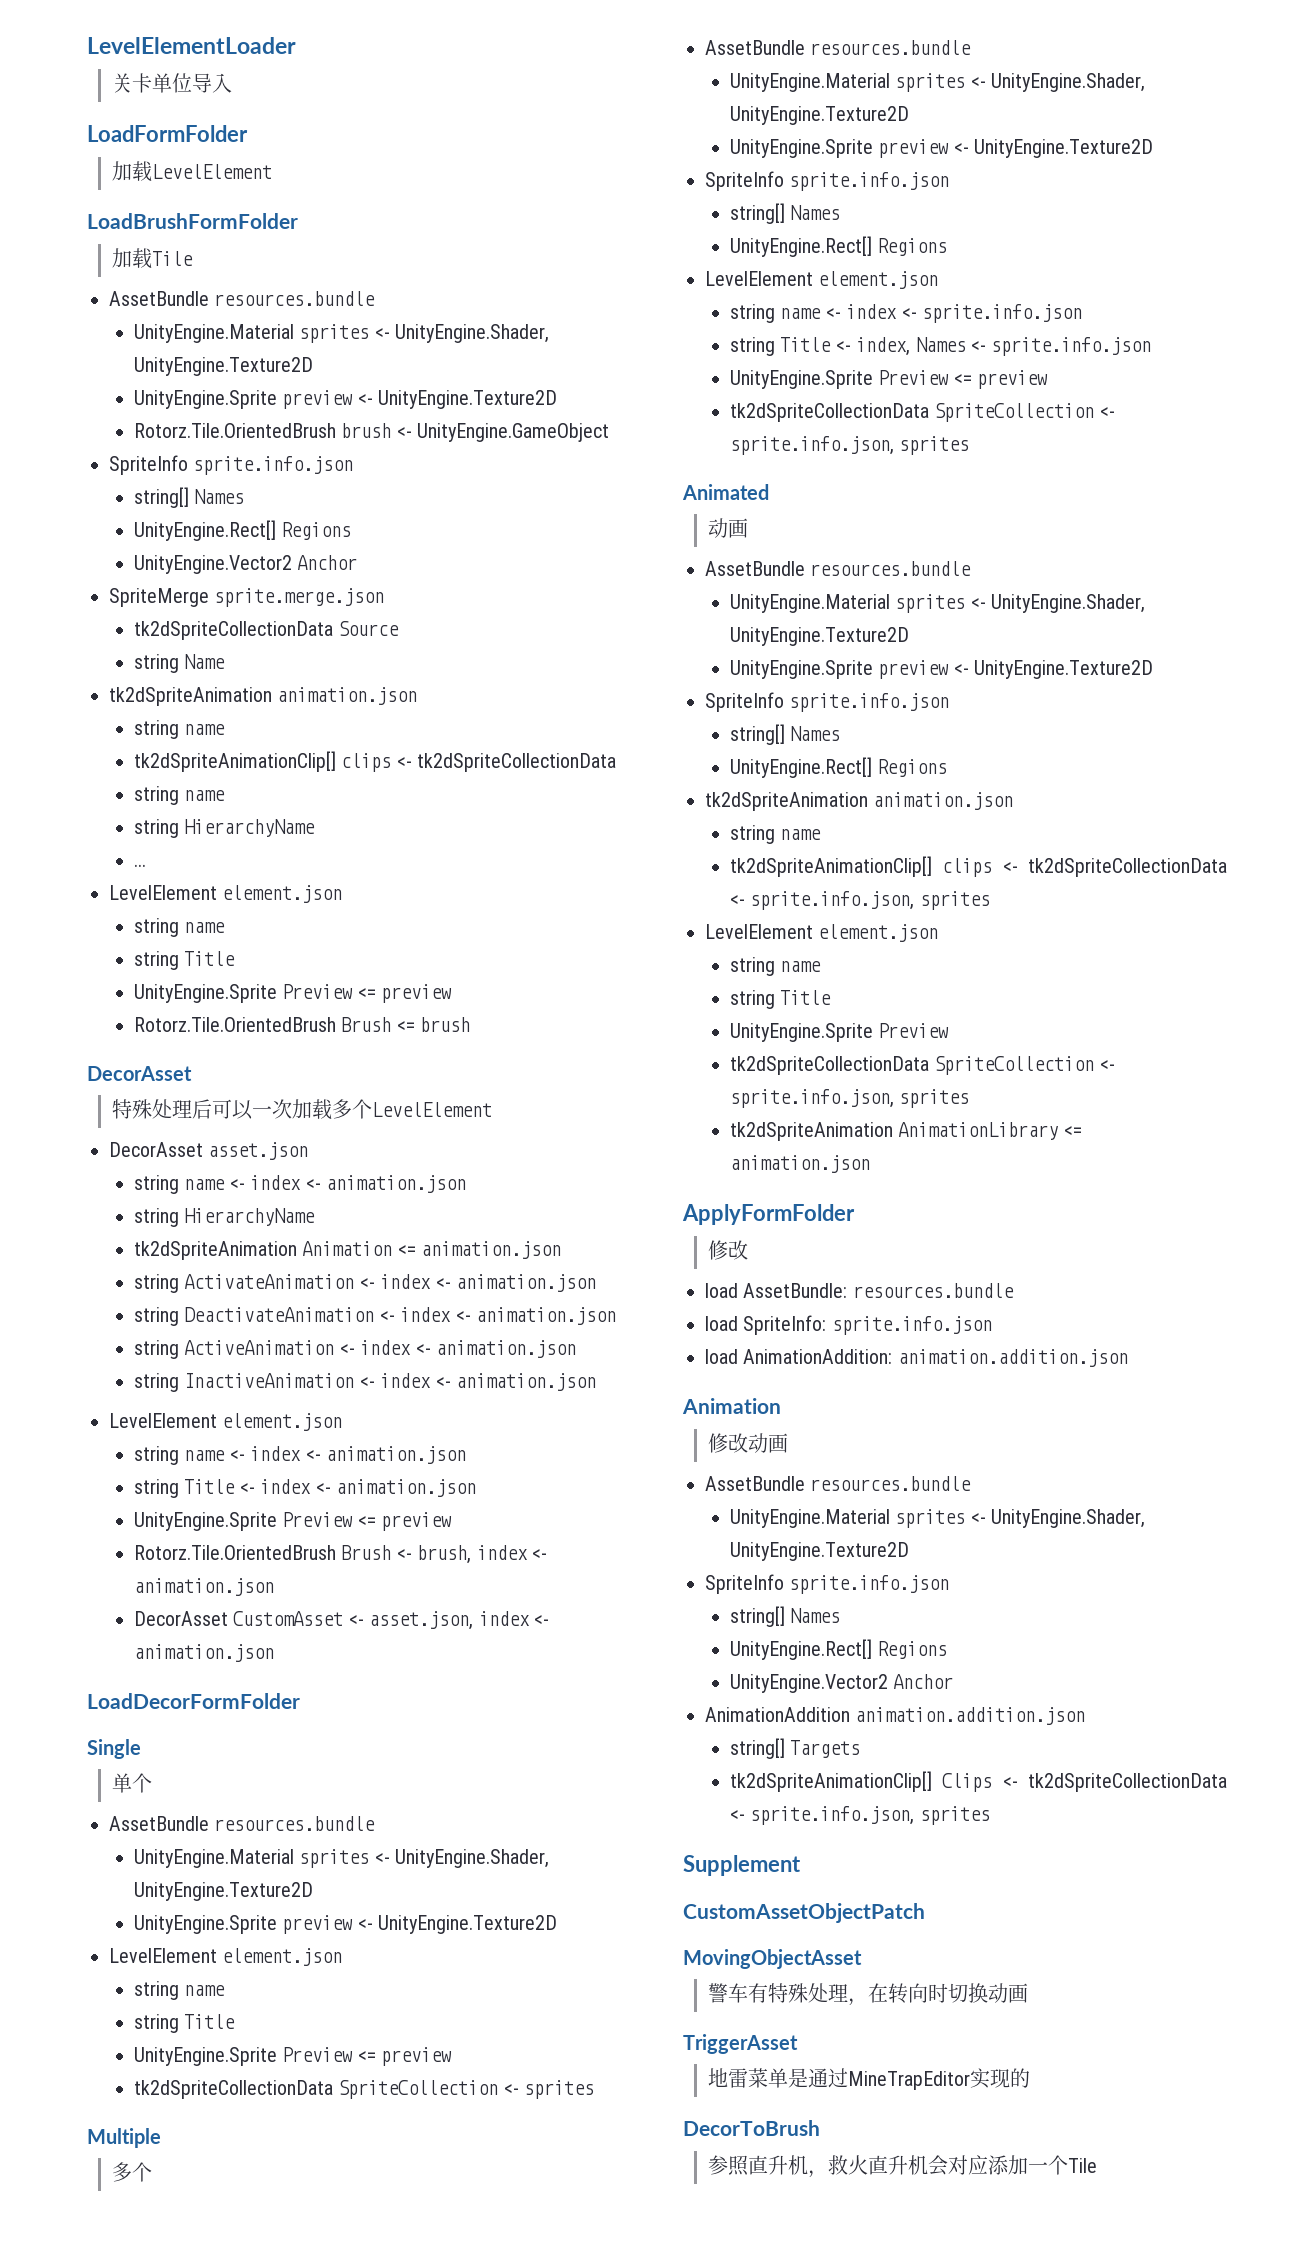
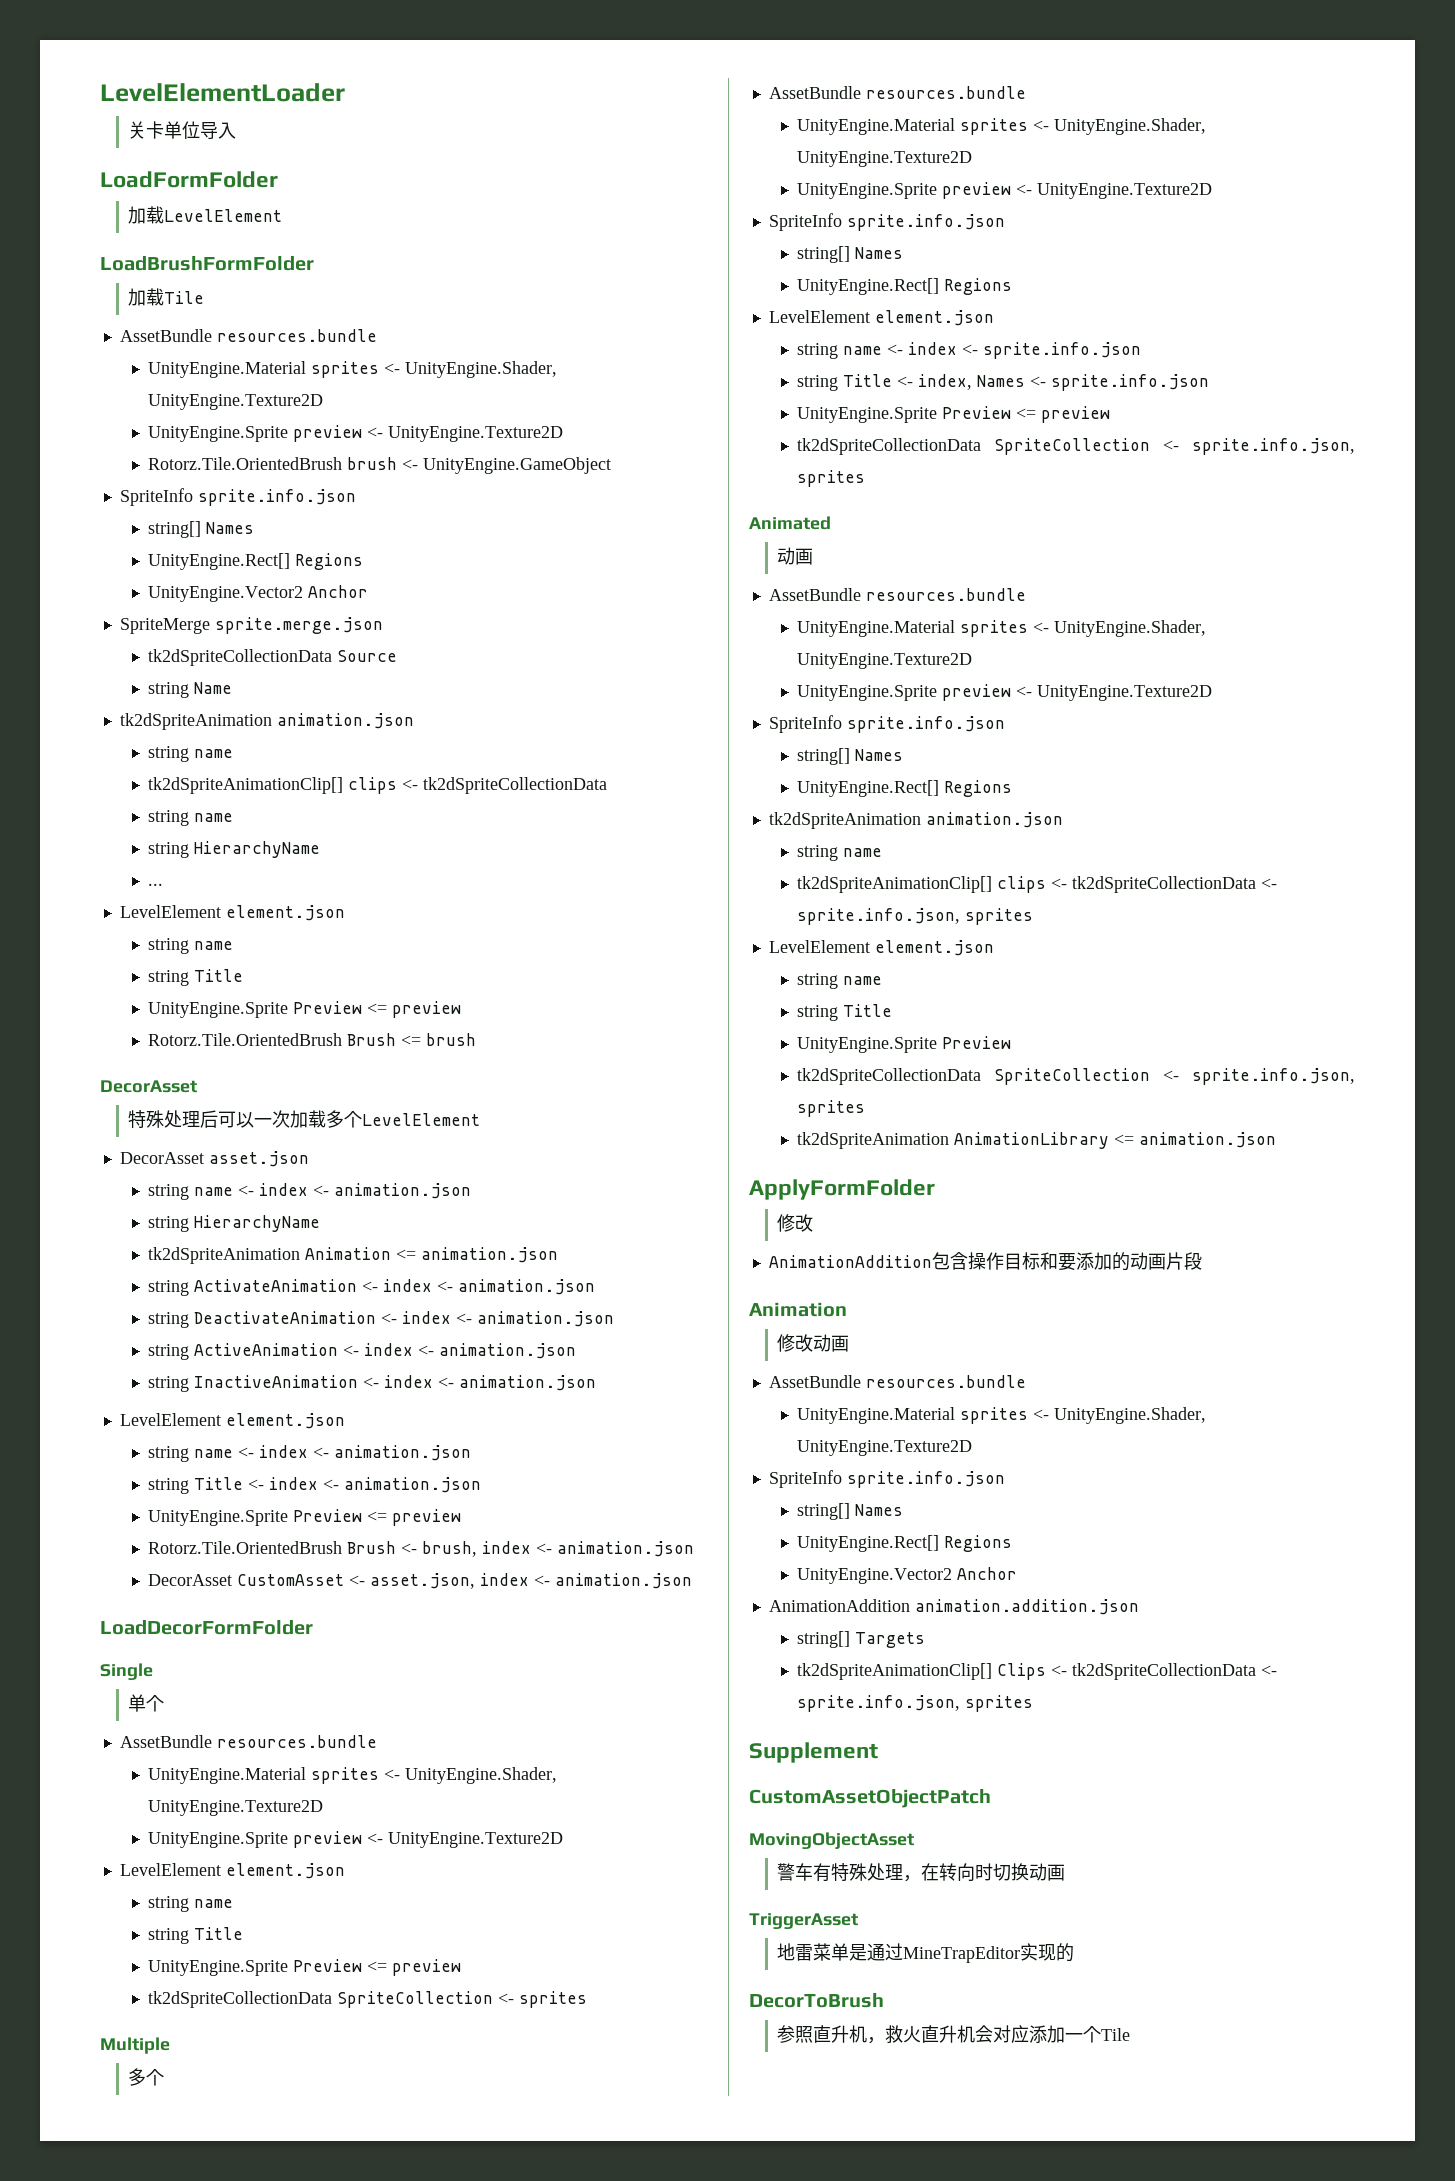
[705,1283,1014,1298] [705,1315,992,1335] [705,1349,1128,1367] load AssetBundle: resources.bundle // load SpriteInfo: sprite.info.json // load AnimationAddition: animation.addition.json -> [768,1252,1202,1271] AnimationAddition包含操作目标和要添加的动画片段

